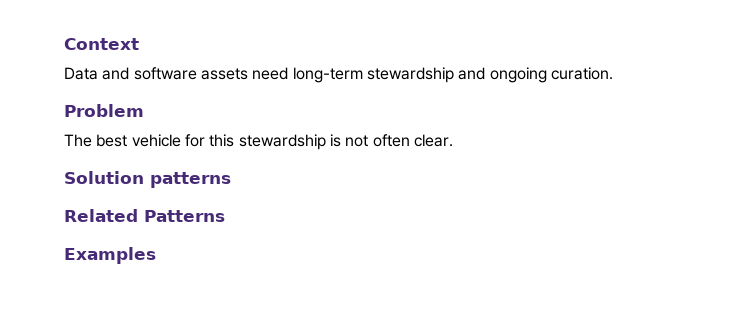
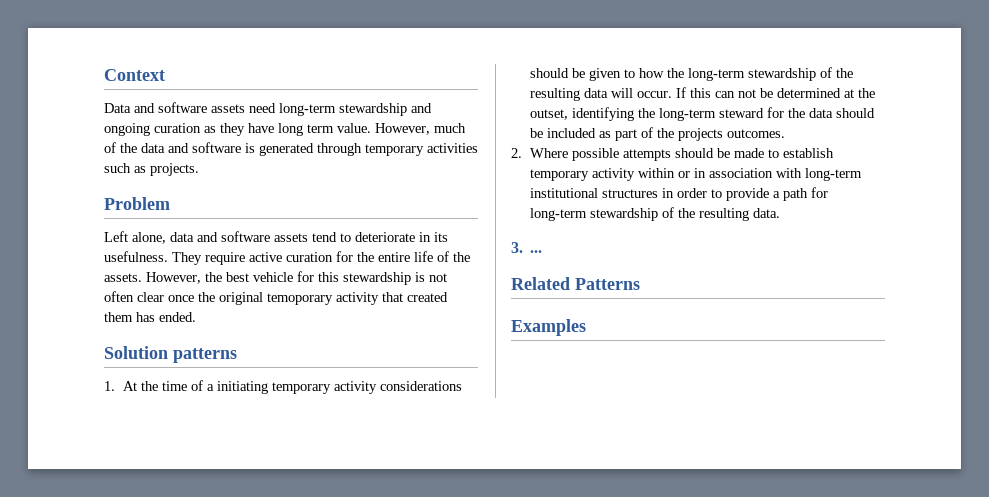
[550,67,613,80] [64,104,144,117] [64,134,92,147] curation. // Problem // The -> [154,123,466,136] [104,142,478,156] [104,163,199,176] [104,197,170,210] [104,231,448,244] [104,251,470,265] [104,272,222,284] curation as they have long term value. However, much of the data and software is generated through temporary activities such as projects. // Problem // Left alone, data and software assets tend to deteriorate in its usefulness. They require active curation for the entire life of the assets. However, the
[413,134,453,147] [64,171,231,188] clear. // Solution patterns -> [137,292,448,305] [104,312,196,322] [104,346,237,363] [104,380,462,394] [529,67,853,81] [529,87,875,101] [529,107,875,121] [529,127,785,141] [511,148,834,161] [529,168,862,181] [529,187,828,201] [529,207,780,221] [511,242,543,253] clear once the original temoporary activity that created them has ended. // Solution patterns // 1. At the time of a initiating temporary activity considerations should be given to how the long-term stewardship of the resulting data will occur. If this can not be determined at the outset, identifying the long-term steward for the data should be included as part of the projects outcomes. // 2. Where possible attempts should be made to establish temporary activity within or in association with long-term institutional structures in order to provide a path for long-term stewardship of the resulting data. // 3. ...

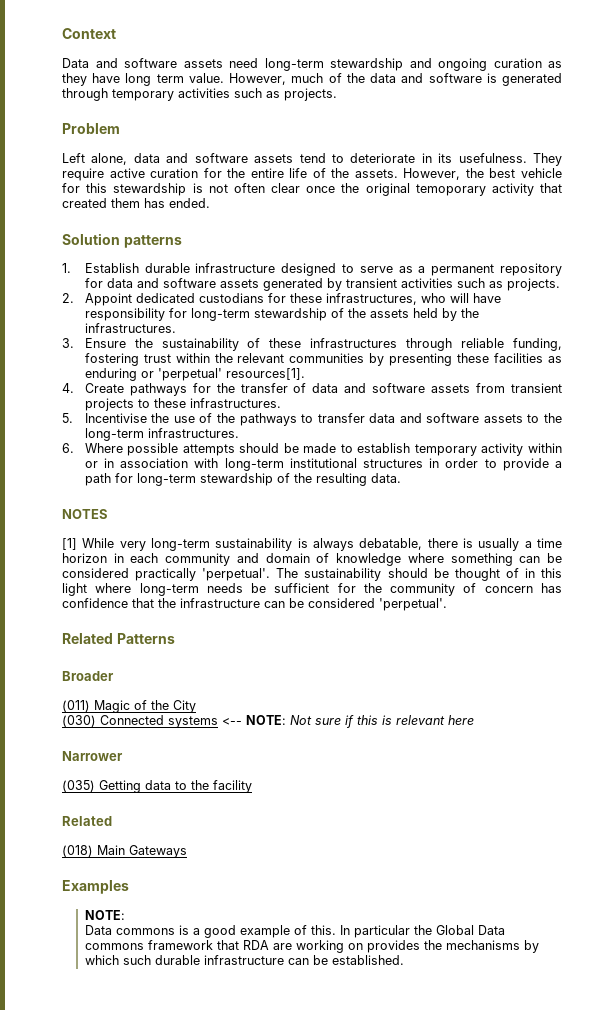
[122,380,462,394] [529,67,853,81] [529,87,875,101] [529,107,875,121] [529,127,785,141] [511,148,522,158] At the time of a initiating temporary activity considerations should be given to how the long-term stewardship of the resulting data will occur. If this can not be determined at the outset, identifying the long-term steward for the data should be included as part of the projects outcomes. // 2. -> [84,263,562,276] [84,278,560,291] [62,293,501,306] [84,308,479,321] [84,323,176,333] [62,338,562,351] [84,353,562,366] [84,368,305,381] [62,383,562,396] [84,398,281,411] [62,413,563,426] [84,428,239,441] [62,443,74,453] Establish durable infrastructure designed to serve as a permanent repository for data and software assets generated by transient activities such as projects. // 2. Appoint dedicated custodians for these infrastructures, who will have responsibility for long-term stewardship of the assets held by the infrastructures. // 3. Ensure the sustainability of these infrastructures through reliable funding, fostering trust within the relevant communities by presenting these facilities as enduring or 'perpetual' resources[1]. // 4. Create pathways for the transfer of data and software assets from transient projects to these infrastructures. // 5. Incentivise the use of the pathways to transfer data and software assets to the long-term infrastructures. // 6.
[511,242,543,253] [511,277,640,290] [511,319,586,336] 3. ... // Related Patterns // Examples -> [62,509,108,519] [62,538,562,551] [62,553,563,566] [62,568,563,581] [62,583,562,596] [62,598,447,611] [62,633,175,644] [62,671,114,681] [62,700,196,713] [62,715,474,728] [62,751,123,761] [62,780,252,793] [62,816,112,826] [62,845,187,858] [62,880,129,894] [84,910,125,920] [84,925,505,938] [84,940,539,953] [84,955,404,965] NOTES // [1] While very long-term sustainability is always debatable, there is usually a time horizon in each community and domain of knowledge where something can be considered practically 'perpetual'. The sustainability should be thought of in this light where long-term needs be sufficient for the community of concern has confidence that the infrastructure can be considered 'perpetual'. // Related Patterns // Broader // (011) Magic of the City // (030) Connected systems <-- NOTE: Not sure if this is relevant here // Narrower // (035) Getting data to the facility // Related // (018) Main Gateways // Examples // NOTE: // Data commons is a good example of this. In particular the Global Data commons framework that RDA are working on provides the mechanisms by which such durable infrastructure can be established.

